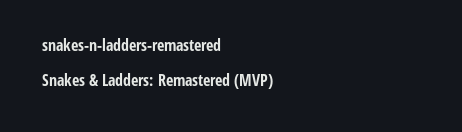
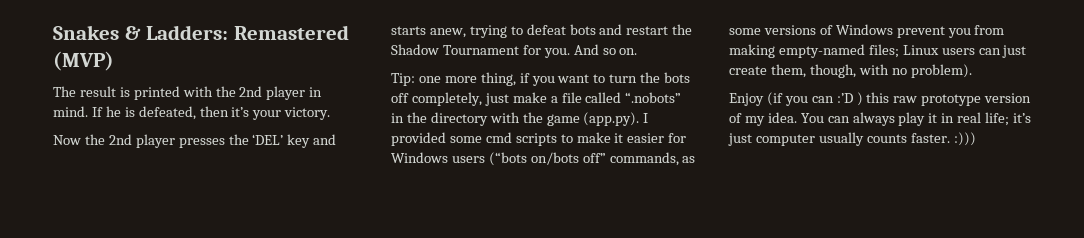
[42,38,221,51] snakes-n-ladders-remastered // -> (53, 32) none
(273, 81) none -> [53,86,323,100] [53,106,331,120] [53,134,337,148] [391,24,693,38] [391,44,638,58] [391,72,691,86] [391,92,682,106] [391,112,649,126] [391,132,687,146] [391,152,696,166] [729,24,1005,38] [729,44,1027,58] [729,64,972,78] [729,92,1032,106] [729,112,1032,126] [728,132,976,146] // The result is printed with the 2nd player in mind. If he is defeated, then it’s your victory. // Now the 2nd player presses the ‘DEL’ key and starts anew, trying to defeat bots and restart the Shadow Tournament for you. And so on. // Tip: one more thing, if you want to turn the bots off completely, just make a file called “.nobots” in the directory with the game (app.py). I provided some cmd scripts to make it easier for Windows users (“bots on/bots off” commands, as some versions of Windows prevent you from making empty-named files; Linux users can just create them, though, with no problem). // Enjoy (if you can :’D ) this raw prototype version of my idea. You can always play it in real life; it’s just computer usually counts faster. :)))

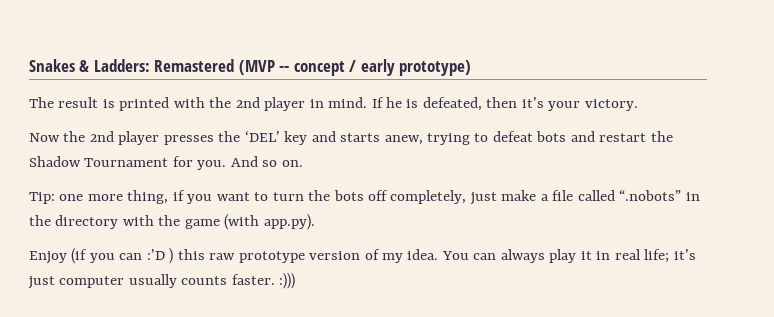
[53,51,114,71] (MVP) -> [238,59,472,76] (MVP -- concept / early prototype)
[583,112,649,126] [391,132,687,146] [391,152,696,166] [729,24,1005,38] [729,44,1027,58] [729,64,972,78] (app.py). I provided some cmd scripts to make it easier for Windows users (“bots on/bots off” commands, as some versions of Windows prevent you from making empty-named files; Linux users can just create them, though, with no problem). -> [224,214,315,230] (with app.py).

